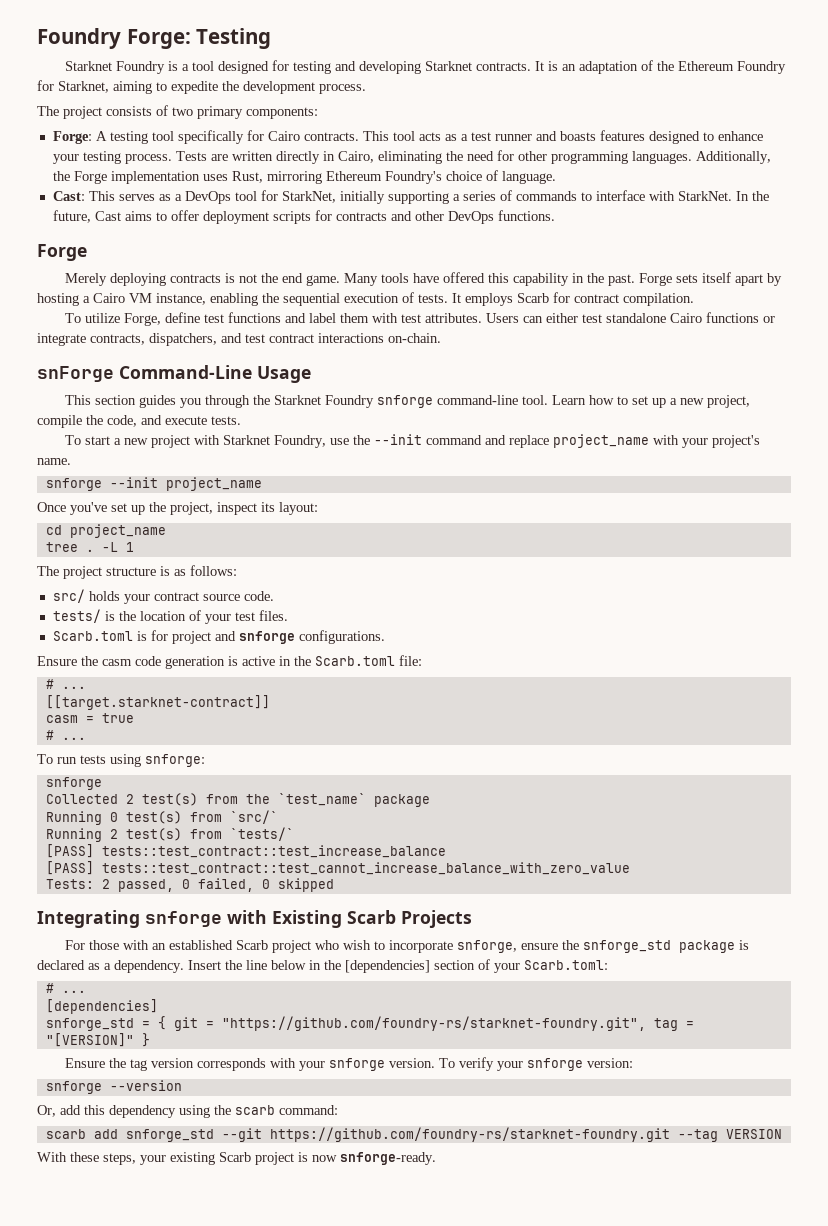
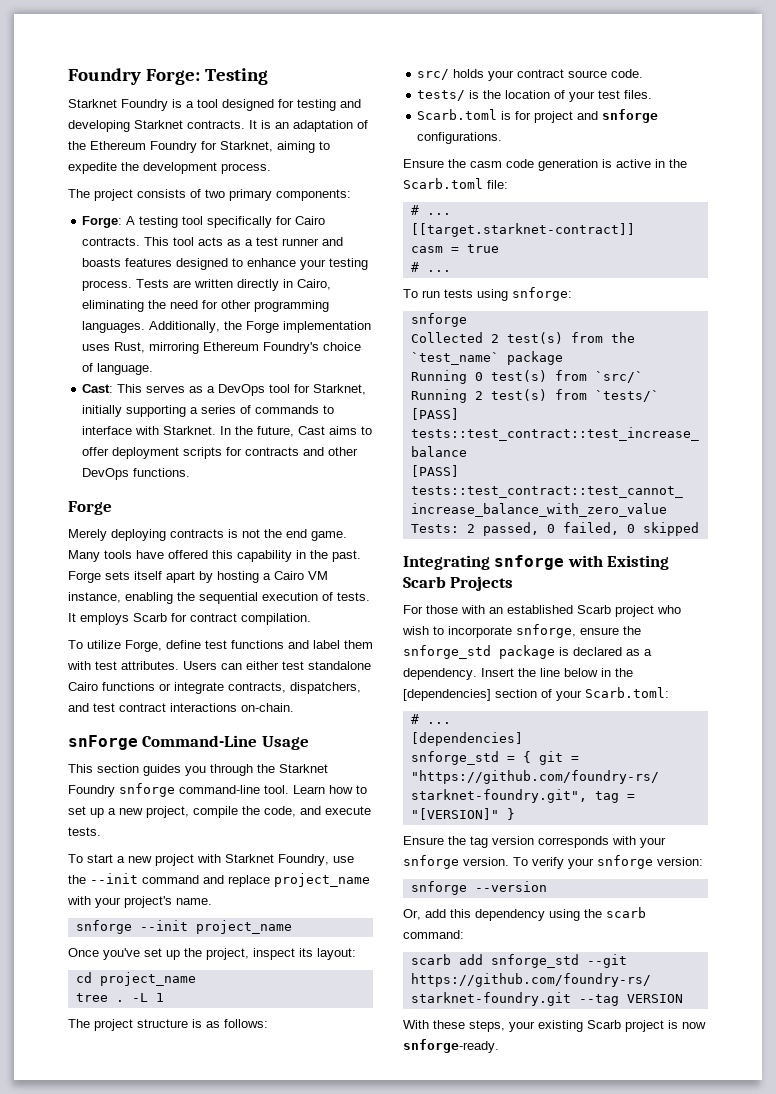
[281,191,336,203] StarkNet, -> [313,384,367,395] Starknet,
[677,191,732,201] StarkNet. -> [163,426,217,435] Starknet.

